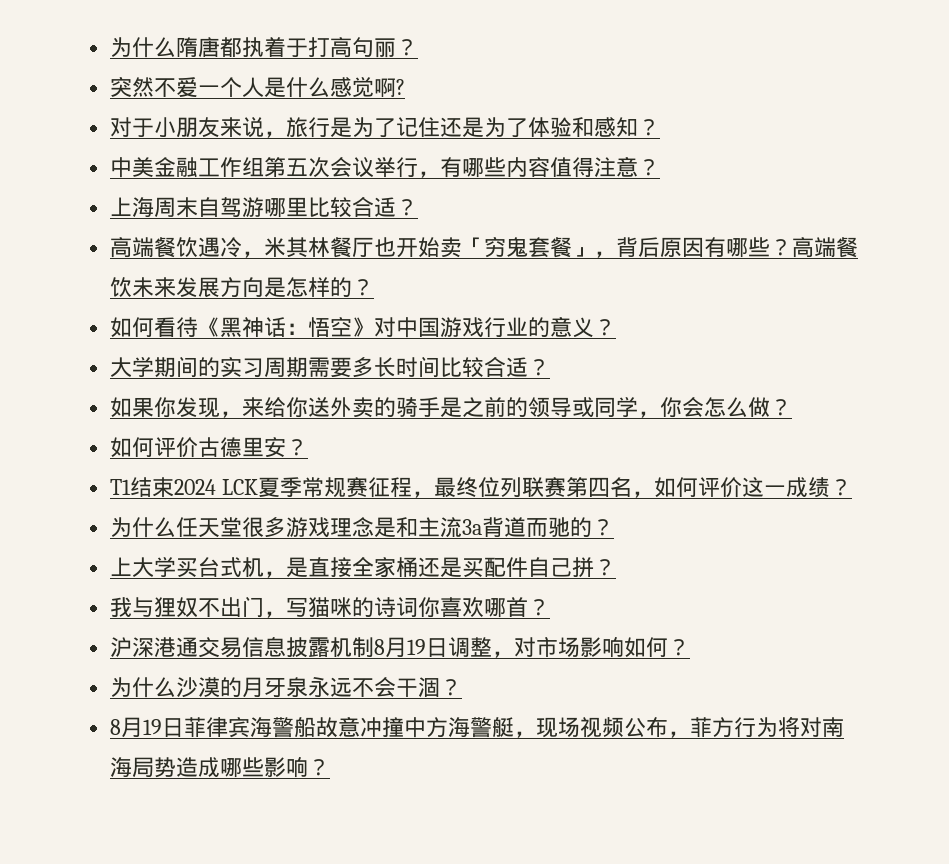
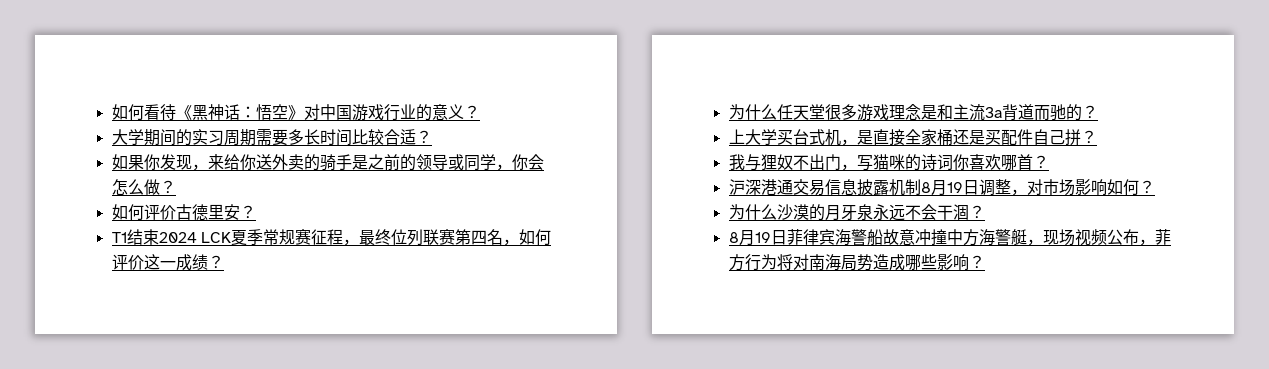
[110,37,419,58] [110,76,406,98] [110,117,661,138] [110,156,661,178] [110,196,419,218] [110,236,859,258] [110,277,375,298] 为什么隋唐都执着于打高句丽？ // 突然不爱一个人是什么感觉啊? // 对于小朋友来说，旅行是为了记住还是为了体验和感知？ // 中美金融工作组第五次会议举行，有哪些内容值得注意？ // 上海周末自驾游哪里比较合适？ // 高端餐饮遇冷，米其林餐厅也开始卖「穷鬼套餐」，背后原因有哪些？高端餐饮未来发展方向是怎样的？ // -> (111, 112) none

